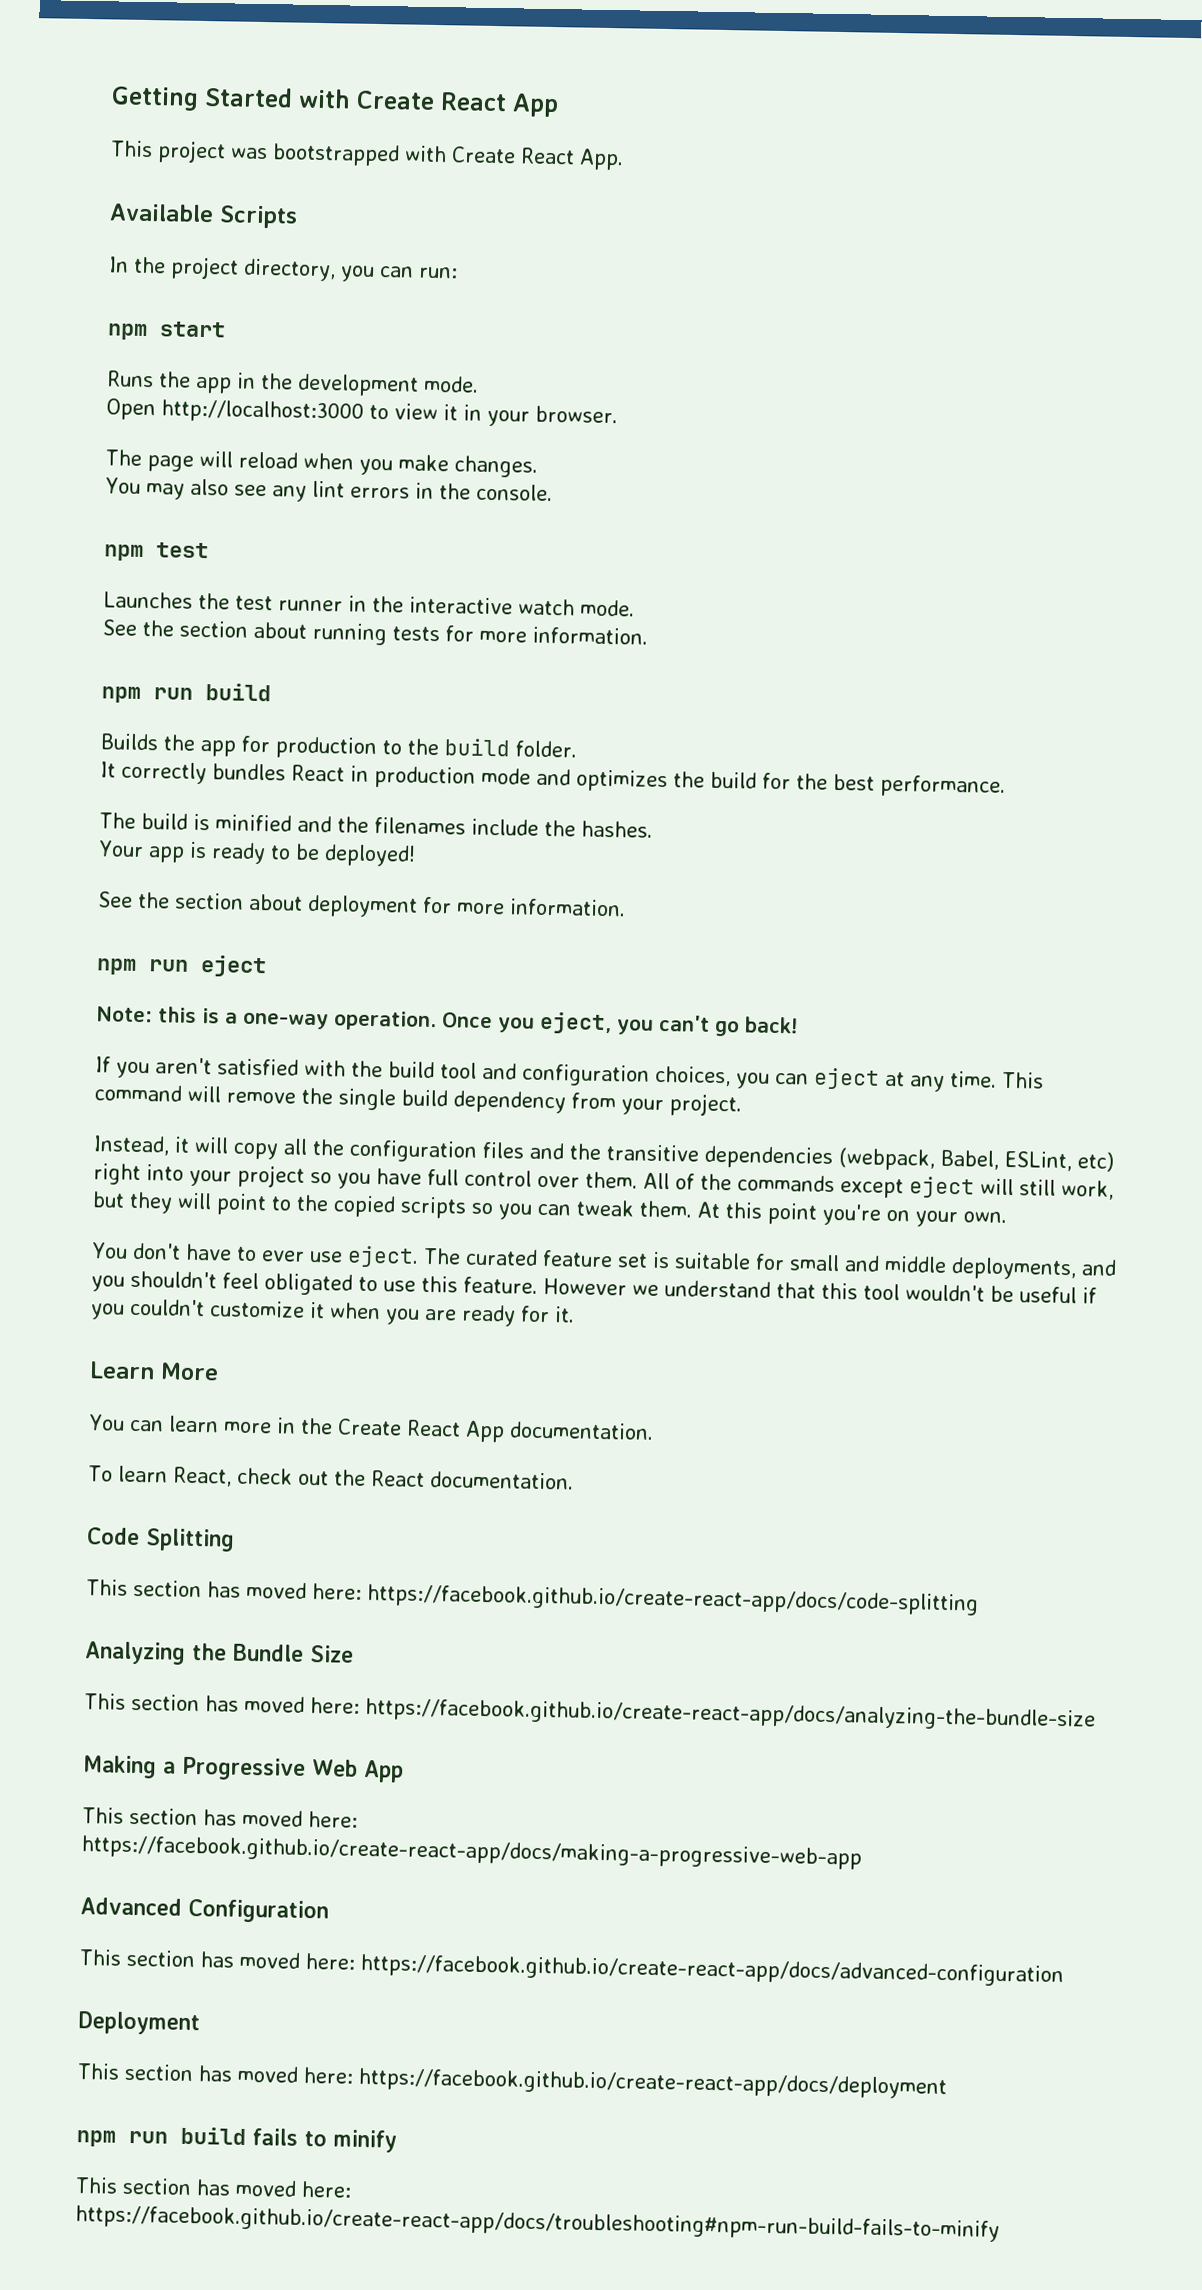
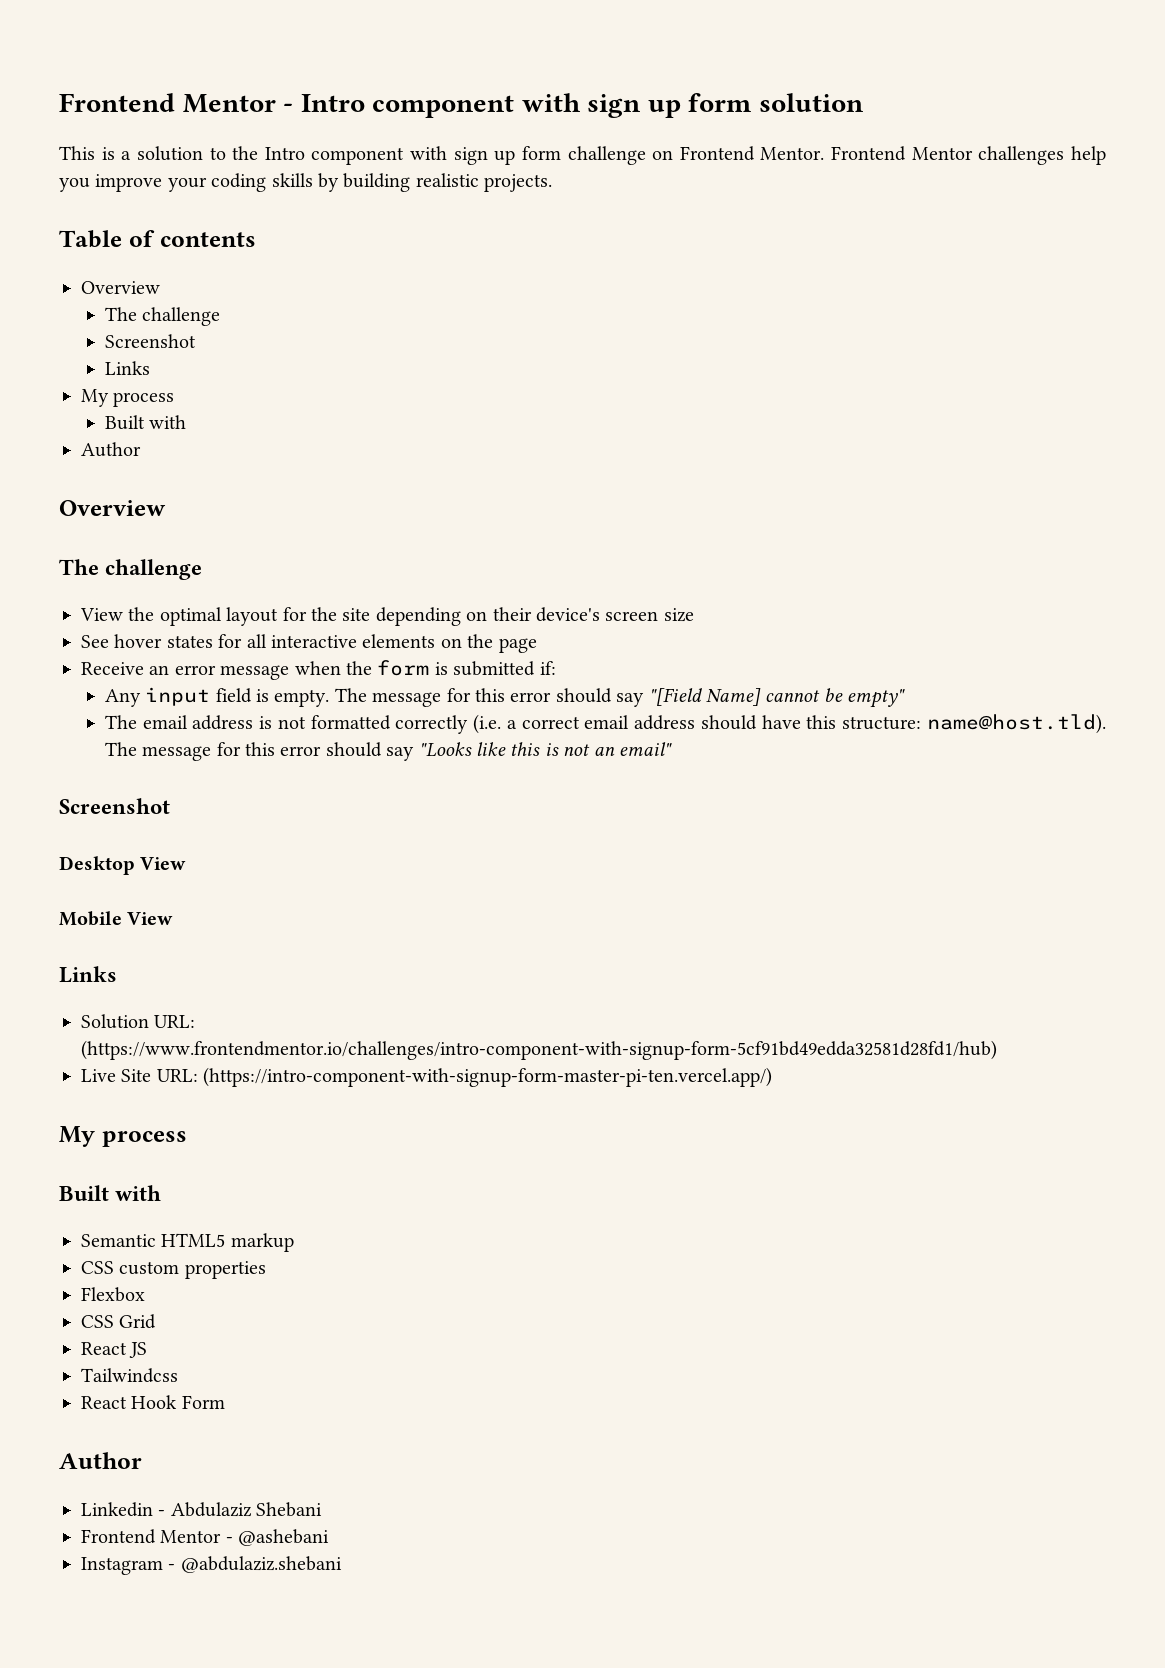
[111,86,559,118] [111,140,624,171] [109,203,298,229] [109,256,458,282] [107,321,226,341] [107,370,479,397] [106,398,618,427] [105,449,538,478] [105,477,553,502] [104,542,209,561] [103,591,635,617] [102,619,648,646] [101,683,271,703] [100,733,577,760] [100,761,1006,798] [99,812,653,838] [98,840,416,867] [98,891,626,918] [96,955,267,978] [96,1006,799,1037] [95,1056,1044,1092] [94,1084,742,1117] [93,1135,1114,1172] [93,1163,1114,1200] [92,1191,1007,1228] [91,1242,1117,1281] [91,1270,1097,1304] [90,1298,575,1327] [89,1361,219,1381] [88,1414,654,1443] [88,1465,574,1490] [87,1527,235,1552] [86,1579,979,1616] [84,1641,354,1665] [84,1693,1096,1732] [83,1755,404,1783] [82,1807,358,1828] [81,1835,862,1870] [80,1897,329,1924] [79,1949,1064,1988] [78,2011,200,2036] [77,2063,947,2100] [76,2126,397,2153] [75,2177,352,2198] [75,2205,1000,2243] Getting Started with Create React App // This project was bootstrapped with Create React App. // Available Scripts // In the project directory, you can run: // npm start // Runs the app in the development mode. // Open http://localhost:3000 to view it in your browser. // The page will reload when you make changes. // You may also see any lint errors in the console. // npm test // Launches the test runner in the interactive watch mode. // See the section about running tests for more information. // npm run build // Builds the app for production to the build folder. // It correctly bundles React in production mode and optimizes the build for the best performance. // The build is minified and the filenames include the hashes. // Your app is ready to be deployed! // See the section about deployment for more information. // npm run eject // Note: this is a one-way operation. Once you eject, you can't go back! // If you aren't satisfied with the build tool and configuration choices, you can eject at any time. This command will remove the single build dependency from your project. // Instead, it will copy all the configuration files and the transitive dependencies (webpack, Babel, ESLint, etc) right into your project so you have full control over them. All of the commands except eject will still work, but they will point to the copied scripts so you can tweak them. At this point you're on your own. // You don't have to ever use eject. The curated feature set is suitable for small and middle deployments, and you shouldn't feel obligated to use this feature. However we understand that this tool wouldn't be useful if you couldn't customize it when you are ready for it. // Learn More // You can learn more in the Create React App documentation. // To learn React, check out the React documentation. // Code Splitting // This section has moved here: https://facebook.github.io/create-react-app/docs/code-splitting // Analyzing the Bundle Size // This section has moved here: https://facebook.github.io/create-react-app/docs/analyzing-the-bundle-size // Making a Progressive Web App // This section has moved here: https://facebook.github.io/create-react-app/docs/making-a-progressive-web-app // Advanced Configuration // This section has moved here: https://facebook.github.io/create-react-app/docs/advanced-configuration // Deployment // This section has moved here: https://facebook.github.io/create-react-app/docs/deployment // npm run build fails to minify // This section has moved here: https://facebook.github.io/create-react-app/docs/troubleshooting#npm-run-build-fails-to-minify -> [59,93,865,118] [59,146,1106,165] [59,173,553,192] [59,230,256,248] [81,281,160,294] [104,307,221,326] [104,334,196,348] [104,361,150,375] [81,389,175,407] [104,415,187,430] [81,442,141,457] [59,500,166,516] [59,559,203,580] [80,607,694,626] [81,634,537,653] [81,660,556,680] [104,687,906,708] [104,714,1107,734] [104,742,672,761] [59,798,170,814] [59,856,187,875] [59,911,174,926] [59,966,117,983] [81,1014,196,1029] [81,1040,997,1060] [81,1067,773,1087] [59,1126,187,1147] [59,1185,162,1201] [81,1233,294,1252] [81,1261,266,1279] [81,1287,145,1302] [81,1314,157,1329] [81,1342,148,1358] [81,1368,178,1383] [81,1395,225,1409] [59,1452,142,1469] [81,1502,323,1517] [81,1529,330,1546] [81,1556,342,1575] Frontend Mentor - Intro component with sign up form solution // This is a solution to the Intro component with sign up form challenge on Frontend Mentor. Frontend Mentor challenges help you improve your coding skills by building realistic projects. // Table of contents // Overview // The challenge // Screenshot // Links // My process // Built with // Author // Overview // The challenge // View the optimal layout for the site depending on their device's screen size // See hover states for all interactive elements on the page // Receive an error message when the form is submitted if: // Any input field is empty. The message for this error should say "[Field Name] cannot be empty" // The email address is not formatted correctly (i.e. a correct email address should have this structure: name@host.tld). The message for this error should say "Looks like this is not an email" // Screenshot // Desktop View // Mobile View // Links // Solution URL: (https://www.frontendmentor.io/challenges/intro-component-with-signup-form-5cf91bd49edda32581d28fd1/hub) // Live Site URL: (https://intro-component-with-signup-form-master-pi-ten.vercel.app/) // My process // Built with // Semantic HTML5 markup // CSS custom properties // Flexbox // CSS Grid // React JS // Tailwindcss // React Hook Form // Author // Linkedin - Abdulaziz Shebani // Frontend Mentor - @ashebani // Instagram - @abdulaziz.shebani

